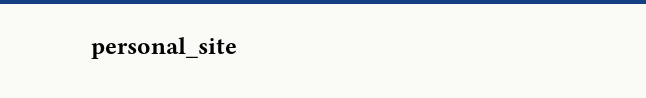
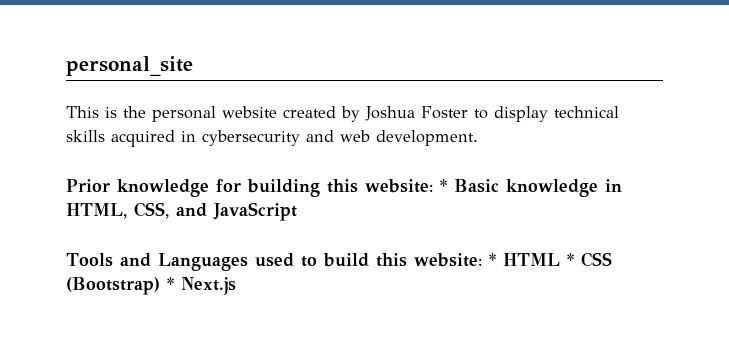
(237, 48) none -> [66,106,619,122] [66,130,478,147] [66,179,622,197] [66,202,297,221] [66,252,612,271] [66,277,236,295] // This is the personal website created by Joshua Foster to display technical skills acquired in cybersecurity and web development. // Prior knowledge for building this website: * Basic knowledge in HTML, CSS, and JavaScript // Tools and Languages used to build this website: * HTML * CSS (Bootstrap) * Next.js

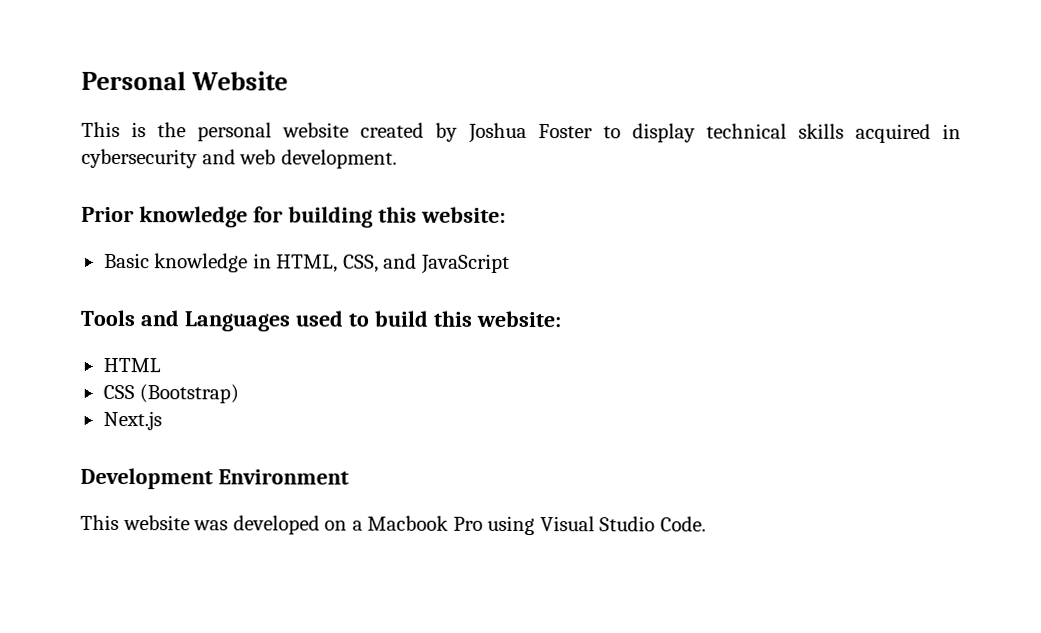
[66,56,193,76] personal_site -> [81,70,289,91] Personal Website
[440,179,447,192] * -> (506, 214) //
[488,253,496,266] * -> (562, 319) //
[566,253,574,266] * -> (161, 365) //
[167,277,174,290] * -> (240, 394) //
(236, 286) none -> [80,467,349,490] [80,514,706,536] // Development Environment // This website was developed on a Macbook Pro using Visual Studio Code.

